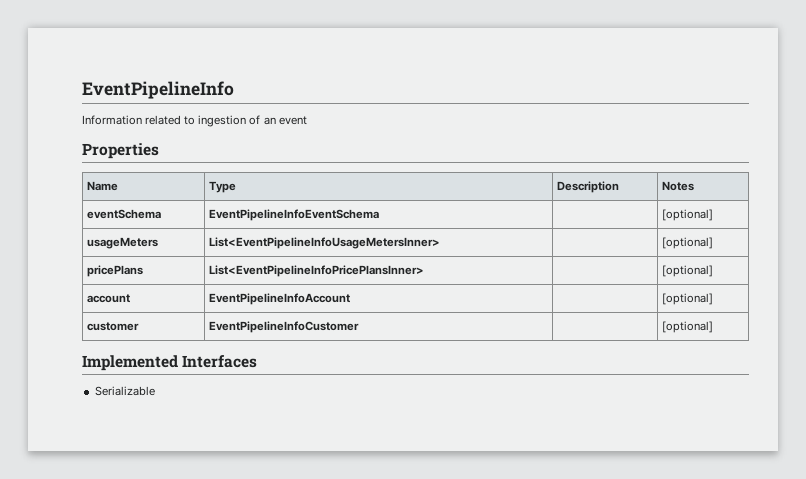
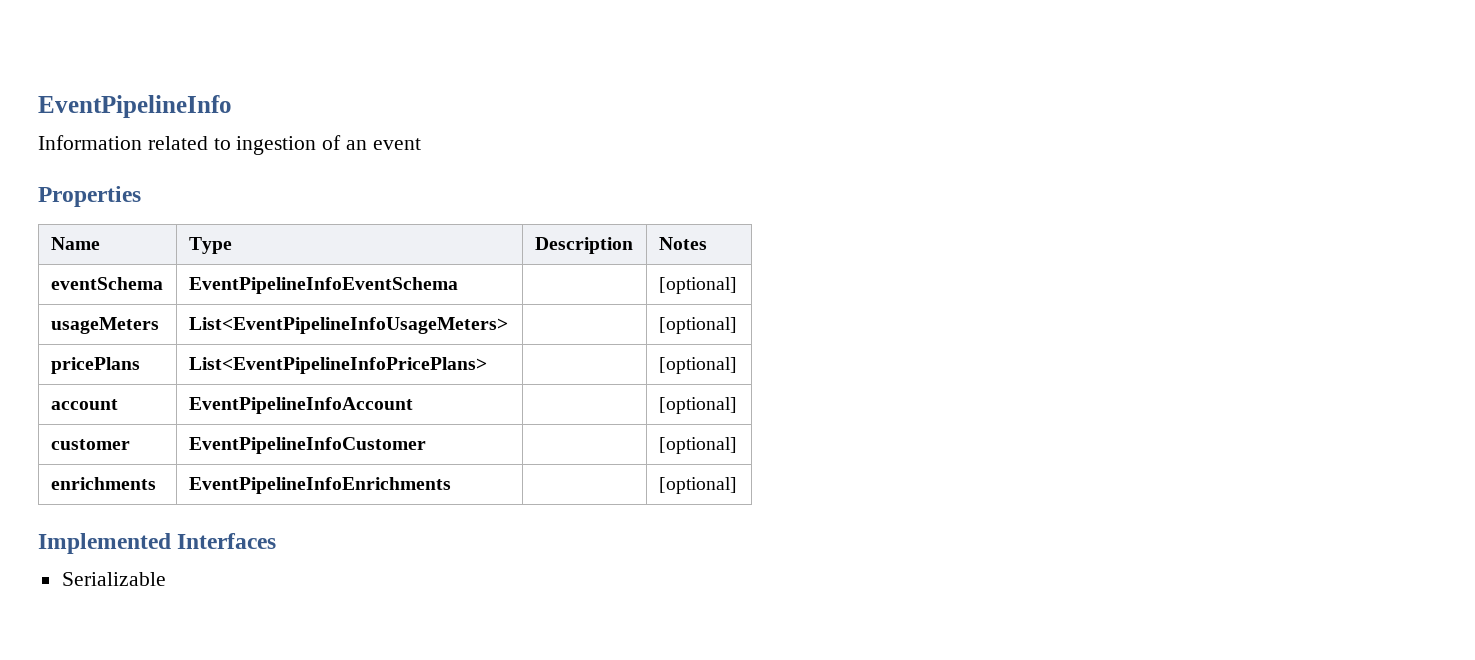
[209,237,441,249] List<EventPipelineInfoUsageMetersInner> -> [188,317,508,334] List<EventPipelineInfoUsageMeters>
[209,265,425,277] List<EventPipelineInfoPricePlansInner> -> [188,357,487,374] List<EventPipelineInfoPricePlans>
(714, 327) none -> [50,477,156,490] [188,477,451,494] [658,477,737,494] // enrichments | EventPipelineInfoEnrichments | | [optional]

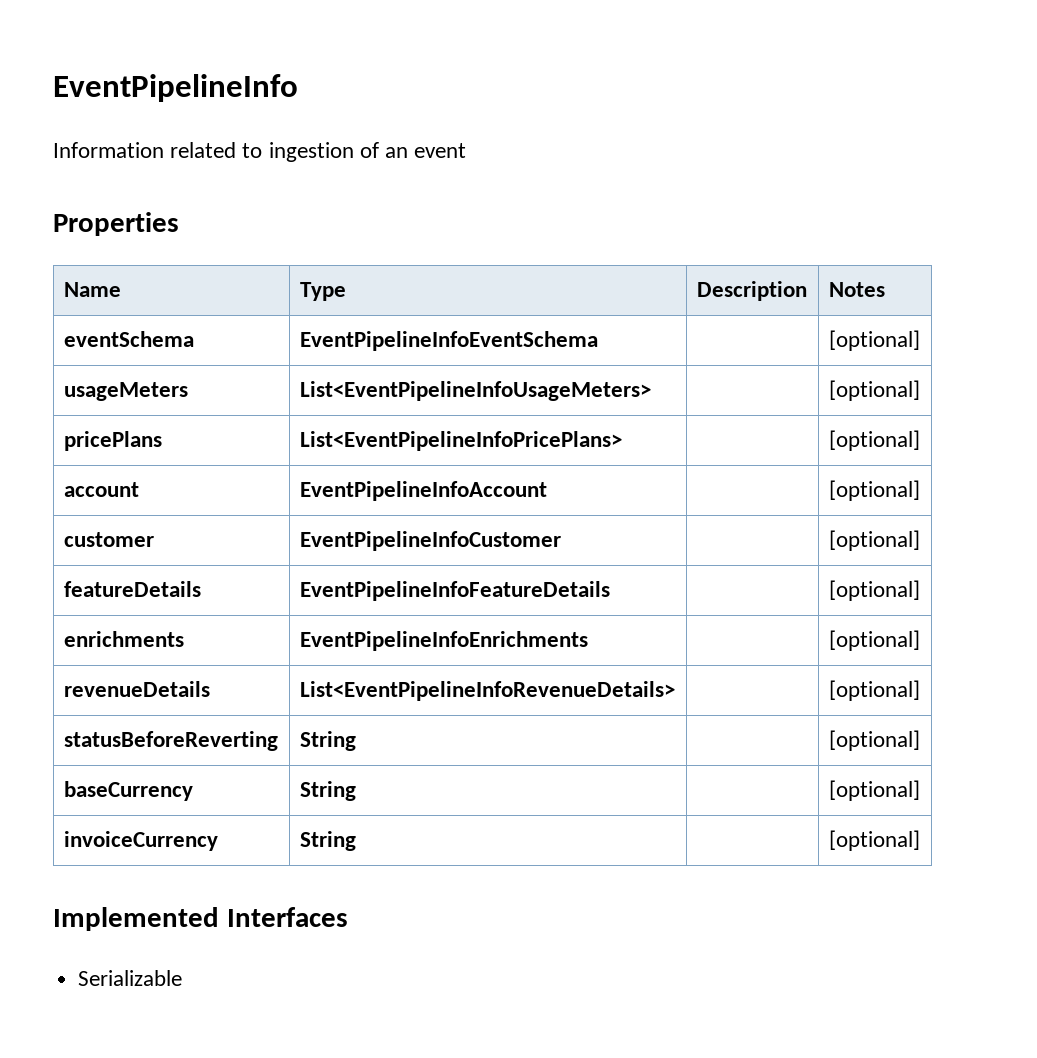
(737, 445) none -> [63,581,201,597] [299,581,610,601] [828,580,920,601] // featureDetails | EventPipelineInfoFeatureDetails | | [optional]
(737, 485) none -> [63,681,210,697] [299,681,675,701] [828,680,920,701] [63,731,278,751] [299,731,356,751] [828,730,920,751] [63,781,193,801] [299,781,356,801] [828,780,920,801] [63,831,218,851] [299,831,356,851] [828,830,920,851] // revenueDetails | List<EventPipelineInfoRevenueDetails> | | [optional] // statusBeforeReverting | String | | [optional] // baseCurrency | String | | [optional] // invoiceCurrency | String | | [optional]

